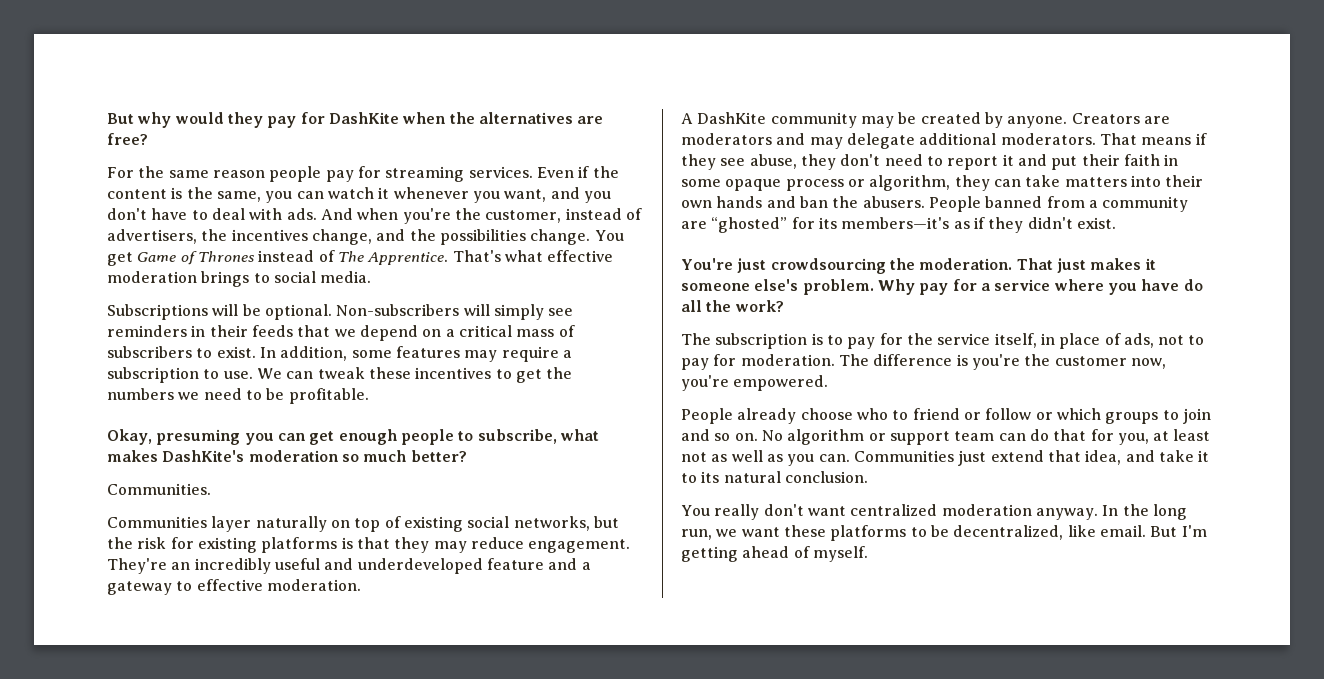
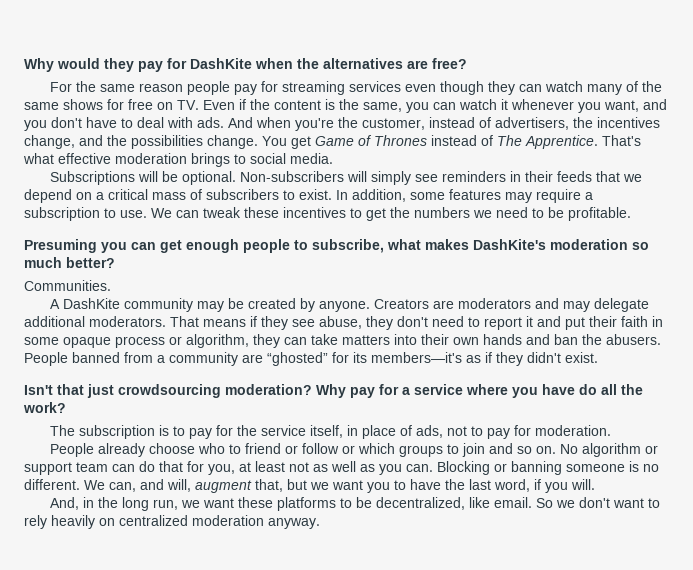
[107,112,172,128] But why -> [24,58,54,72] Why
[468,166,533,178] services. -> [348,81,662,95] [24,99,199,110] services even though they can watch many of the same shows for free on TV.
[107,429,241,445] Okay, presuming -> [24,239,97,253] Presuming
[107,516,619,532] [107,537,631,553] [107,558,591,574] [107,579,361,595] // Communities layer naturally on top of existing social networks, but the risk for existing platforms is that they may reduce engagement. They're an incredibly useful and underdeveloped feature and a gateway to effective moderation. -> (111, 285) none
[681,258,1156,274] [681,279,874,295] You're just crowdsourcing the moderation. That just makes it someone else's problem. -> [24,384,312,398] Isn't that just crowdsourcing moderation?
[838,354,1166,370] [681,375,829,391] The difference is you're the customer now, you're empowered. -> (611, 430) none
[853,450,1210,466] [681,471,868,483] [681,504,1119,520] Communities just extend that idea, and take it to its natural conclusion. // You really don't want centralized moderation anyway. In -> [437,461,659,475] [24,479,595,493] [49,497,94,510] Blocking or banning someone is no different. We can, and will, augment that, but we want you to have the last word, if you will. // And, in
[1150,525,1207,537] [681,546,868,562] But I'm getting ahead of myself. -> [535,497,660,508] [24,515,320,529] So we don't want to rely heavily on centralized moderation anyway.

